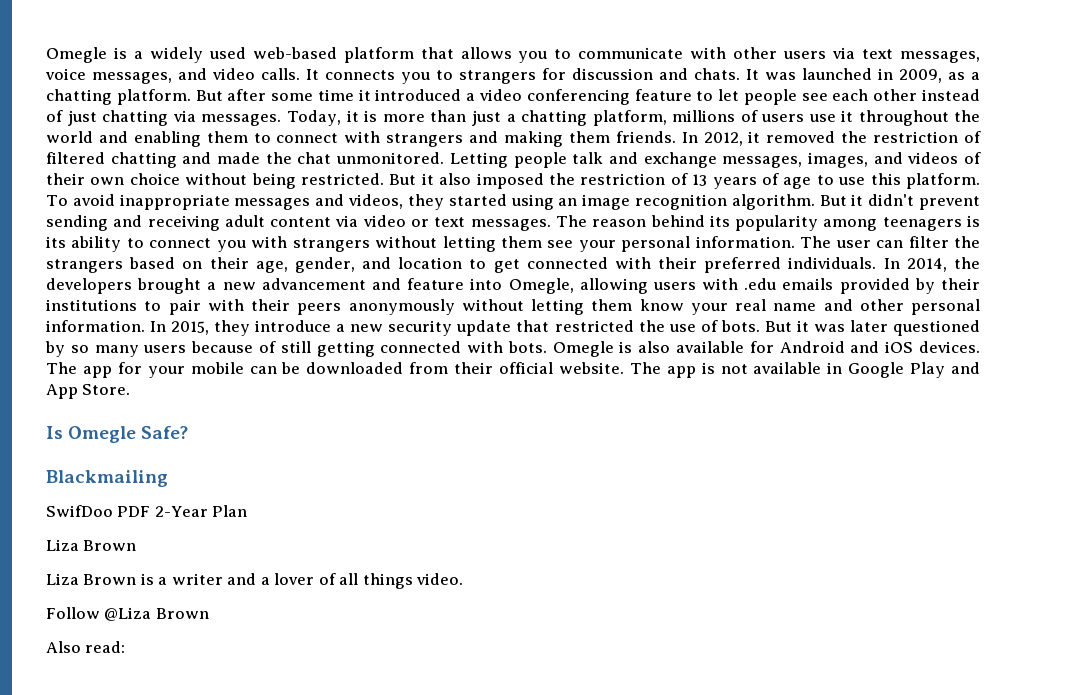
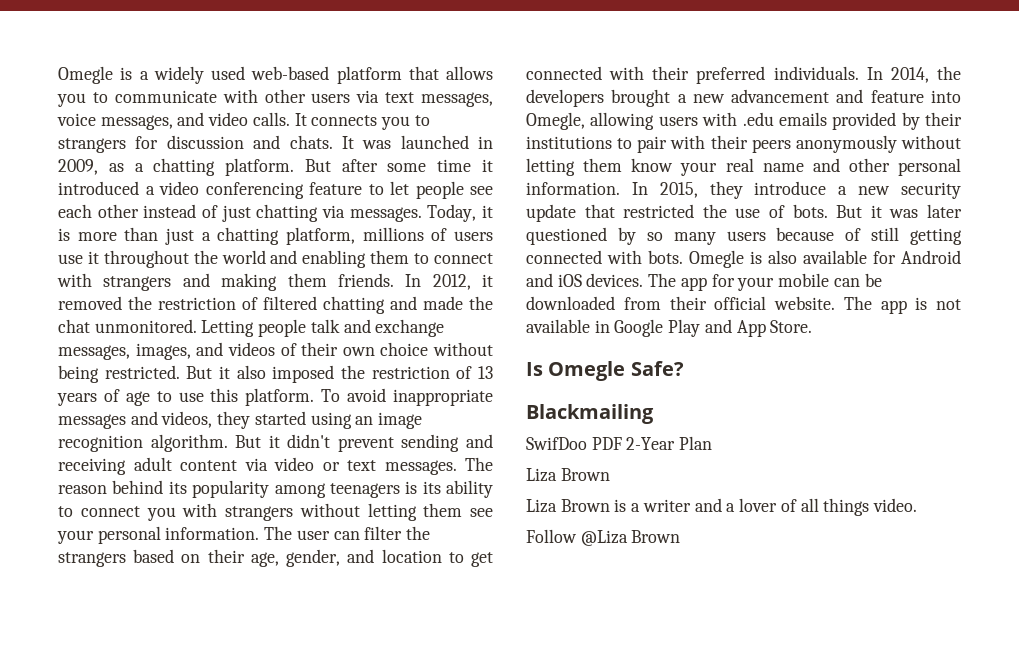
[46,641,126,653] // Also read: -> (681, 536) none

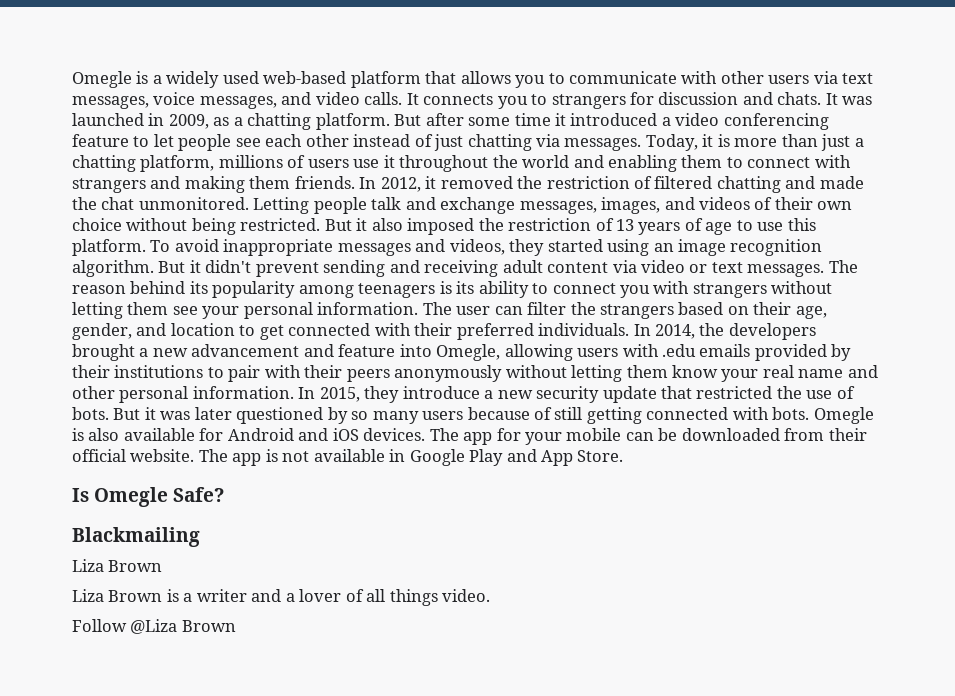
[526,436,713,450] // SwifDoo PDF 2-Year Plan -> (200, 537) none

